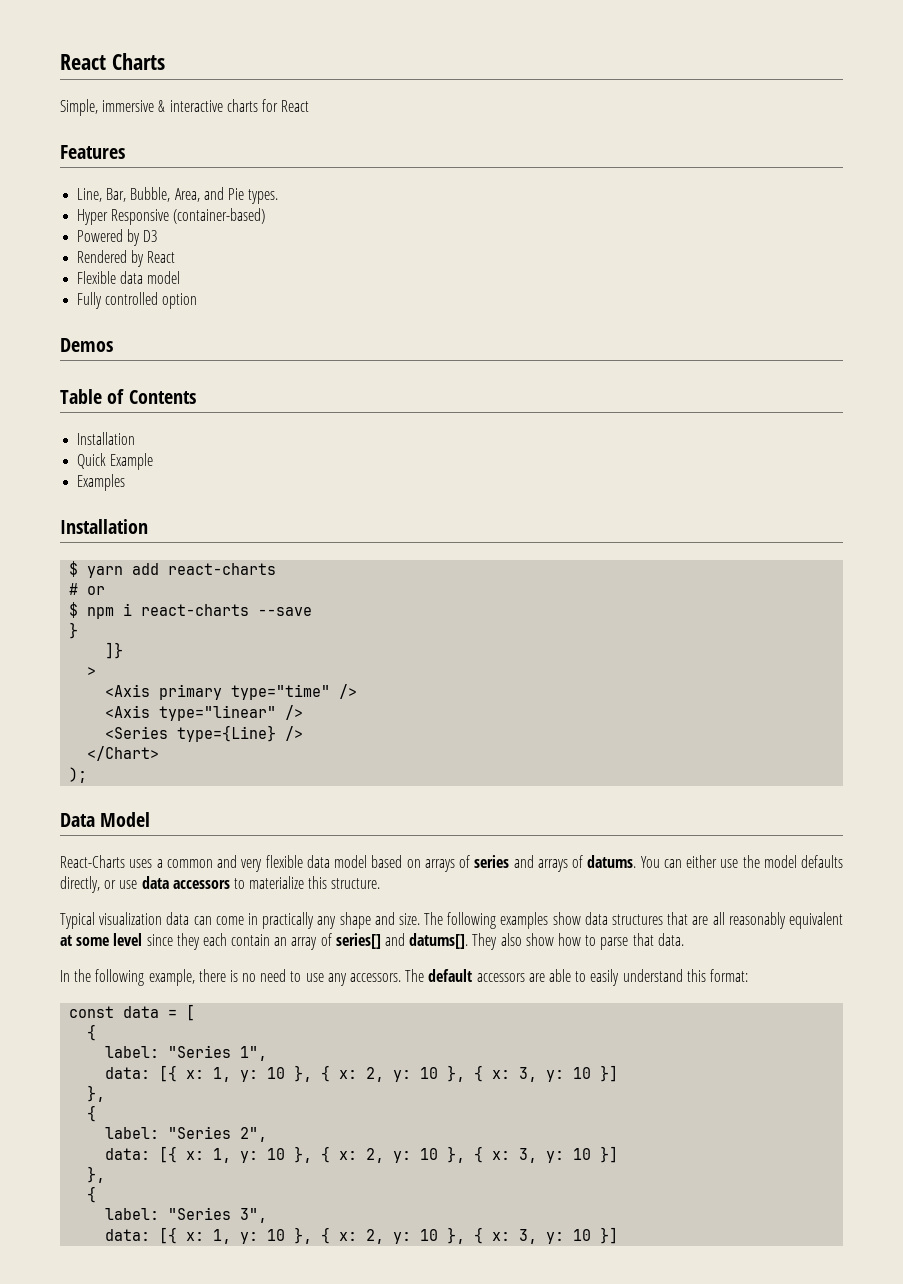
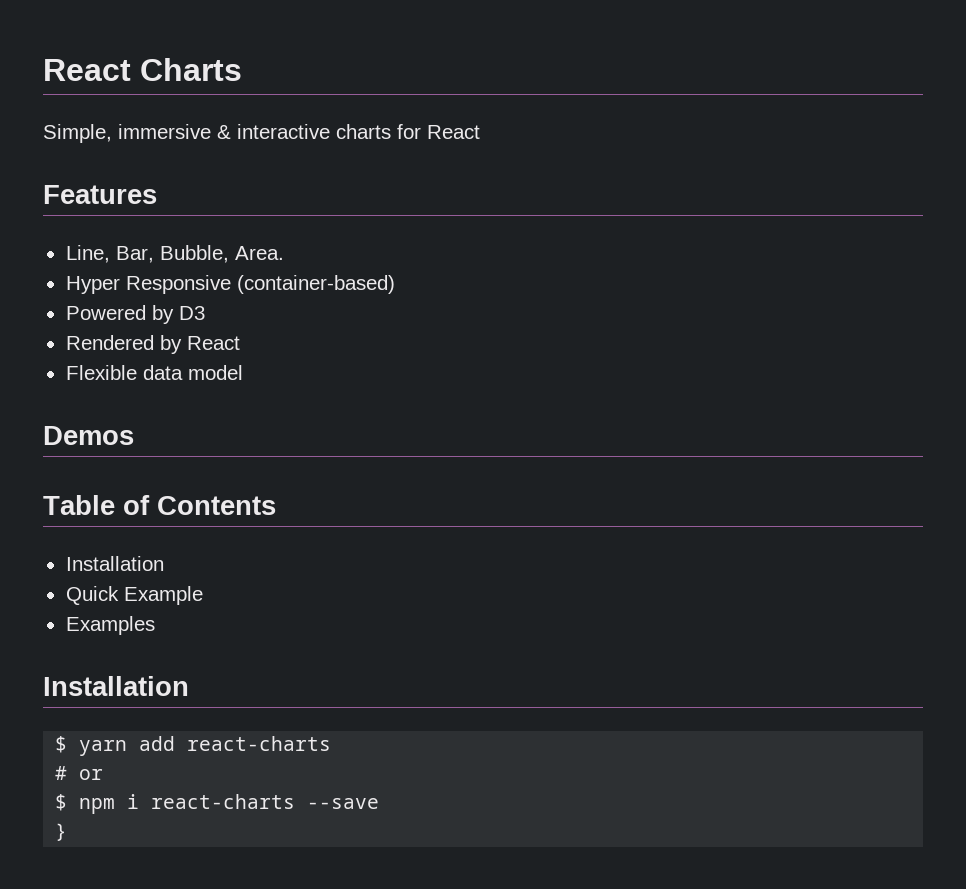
[174,187,279,204] Area, and Pie types. -> [234,246,284,260] Area.
[77,292,198,309] // Fully controlled option -> (243, 372) none
[105,642,124,659] [87,667,97,676] [105,684,358,700] [105,705,304,721] [105,725,304,742] [87,746,160,761] [69,767,88,783] [60,812,151,827] [60,855,843,872] [60,876,381,893] [60,912,843,929] [60,933,684,950] [60,969,748,986] [69,1004,196,1021] [87,1024,97,1041] [105,1045,268,1061] [105,1065,619,1082] [87,1085,106,1102] [87,1105,97,1122] [105,1126,268,1142] [105,1146,619,1163] [87,1166,106,1183] [87,1186,97,1203] [105,1207,268,1223] [105,1227,619,1244] // ]} // > // <Axis primary type="time" /> // <Axis type="linear" /> // <Series type={Line} /> // </Chart> // ); // Data Model // React-Charts uses a common and very flexible data model based on arrays of series and arrays of datums. You can either use the model defaults directly, or use data accessors to materialize this structure. // Typical visualization data can come in practically any shape and size. The following examples show data structures that are all reasonably equivalent at some level since they each contain an array of series[] and datums[]. They also show how to parse that data. // In the following example, there is no need to use any accessors. The default accessors are able to easily understand this format: // const data = [ // { // label: "Series 1", // data: [{ x: 1, y: 10 }, { x: 2, y: 10 }, { x: 3, y: 10 }] // }, // { // label: "Series 2", // data: [{ x: 1, y: 10 }, { x: 2, y: 10 }, { x: 3, y: 10 }] // }, // { // label: "Series 3", // data: [{ x: 1, y: 10 }, { x: 2, y: 10 }, { x: 3, y: 10 }] -> (68, 832) none

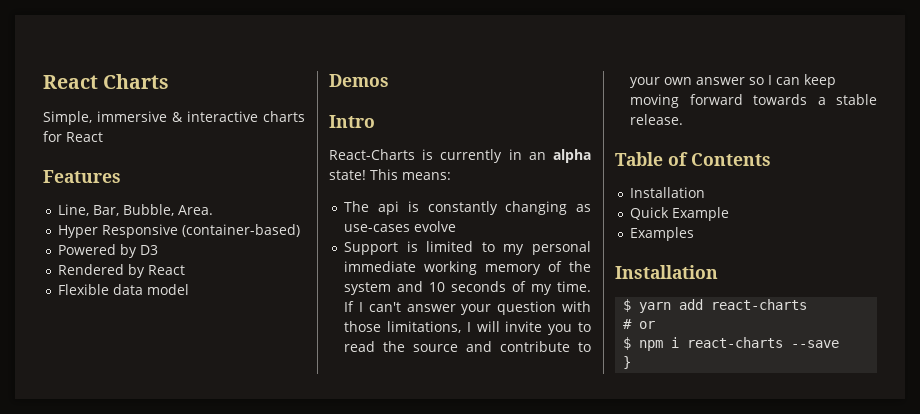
(134, 435) none -> [329,115,375,128] [329,149,591,163] [329,169,451,180] [344,201,591,215] [344,221,457,232] [344,241,591,255] [344,261,591,275] [344,281,591,295] [344,301,591,315] [344,321,591,335] [344,341,591,352] [630,74,837,88] [630,94,877,108] [630,114,684,125] // Intro // React-Charts is currently in an alpha state! This means: // The api is constantly changing as use-cases evolve // Support is limited to my personal immediate working memory of the system and 10 seconds of my time. If I can't answer your question with those limitations, I will invite you to read the source and contribute to your own answer so I can keep moving forward towards a stable release.

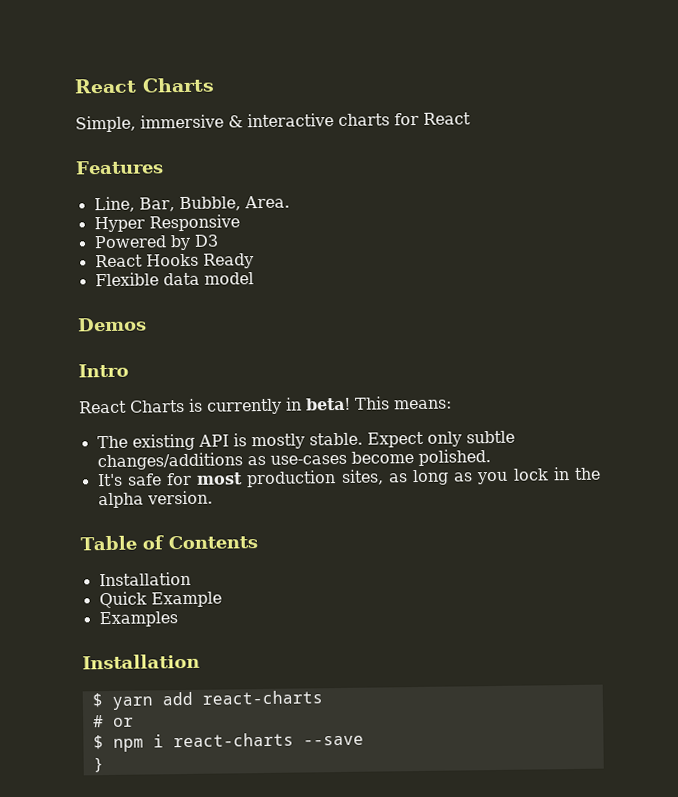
[182,224,301,237] (container-based) -> (240, 223) none
[58,264,186,278] Rendered by React -> [94,253,254,269] React Hooks Ready
[329,149,415,160] React-Charts -> [79,400,185,414] React Charts
[528,149,591,163] [329,170,366,180] an alpha state! -> [305,397,351,411] beta!
[378,201,591,215] [344,221,457,232] [344,241,591,255] [344,261,591,275] [344,281,591,295] [344,301,591,315] [344,321,591,335] [344,341,591,352] [630,74,837,88] [630,94,877,108] [630,114,684,125] api is constantly changing as use-cases evolve // Support is limited to my personal immediate working memory of the system and 10 seconds of my time. If I can't answer your question with those limitations, I will invite you to read the source and contribute to your own answer so I can keep moving forward towards a stable release. -> [131,430,515,451] [96,449,491,471] [96,467,601,488] [97,490,213,509] existing API is mostly stable. Expect only subtle changes/additions as use-cases become polished. // It's safe for most production sites, as long as you lock in the alpha version.

